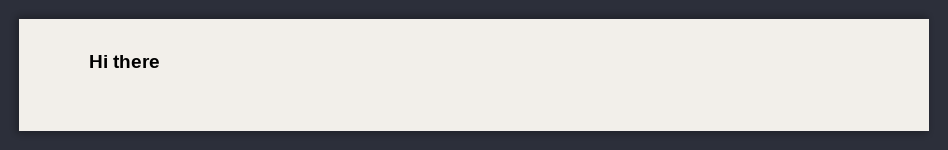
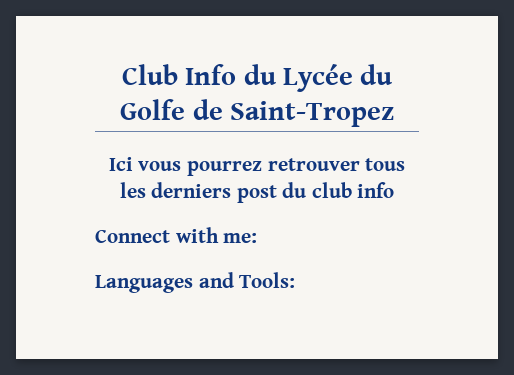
[89,55,161,68] Hi there -> [121,64,393,92] [120,99,394,127] [108,157,406,176] [119,182,395,203] [95,227,258,243] [95,272,296,293] Club Info du Lycée du Golfe de Saint-Tropez // Ici vous pourrez retrouver tous les derniers post du club info // Connect with me: // Languages and Tools:

